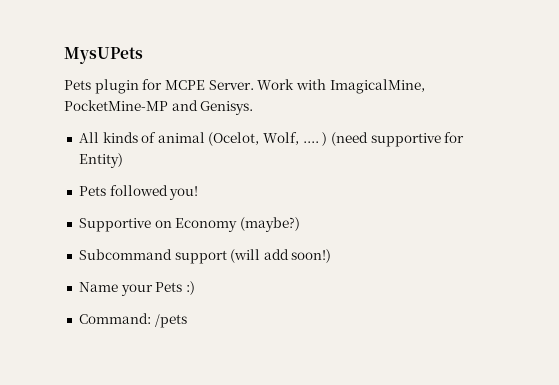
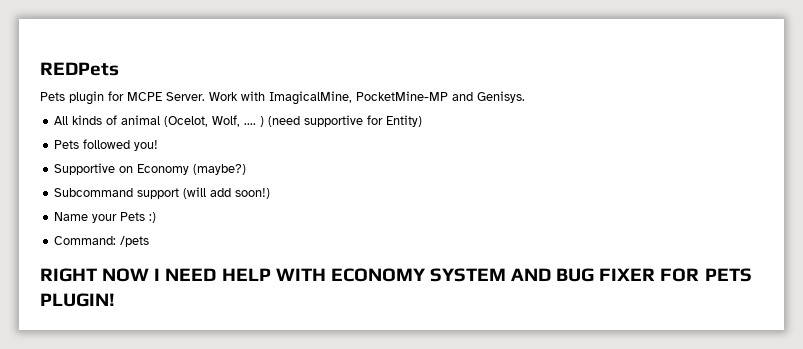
[64,47,143,64] MysUPets -> [40,62,119,76] REDPets
(187, 321) none -> [40,268,752,282] [40,293,115,307] // RIGHT NOW I NEED HELP WITH ECONOMY SYSTEM AND BUG FIXER FOR PETS PLUGIN!

